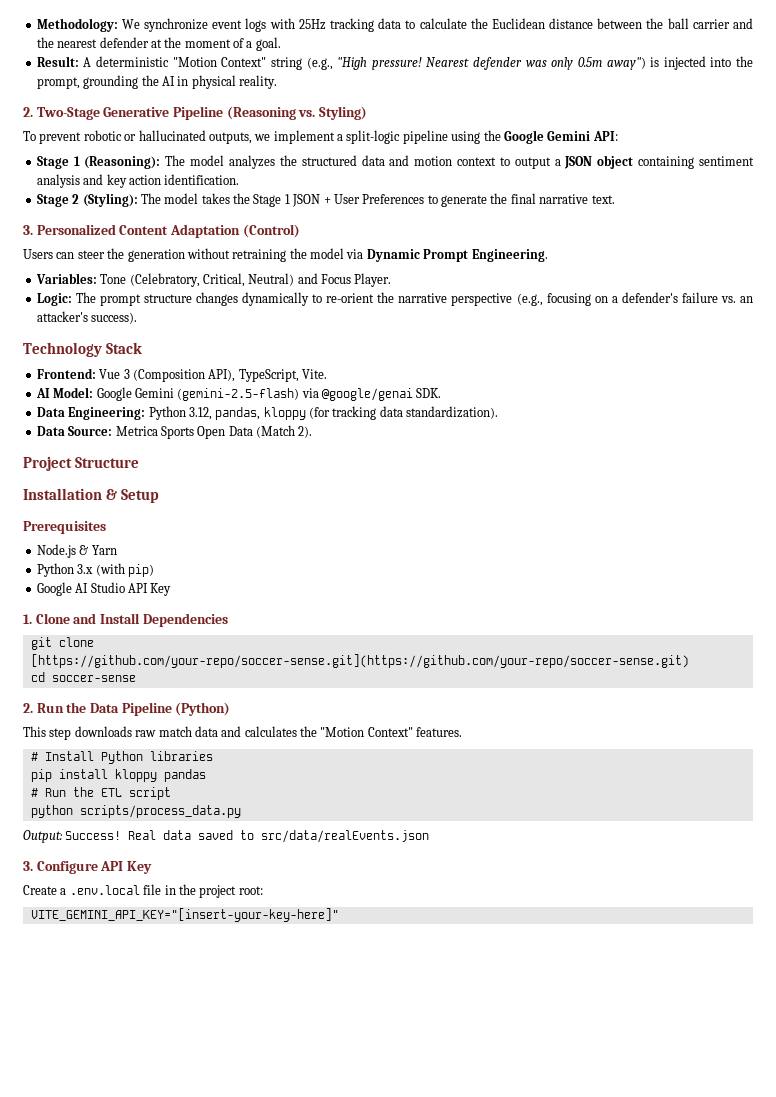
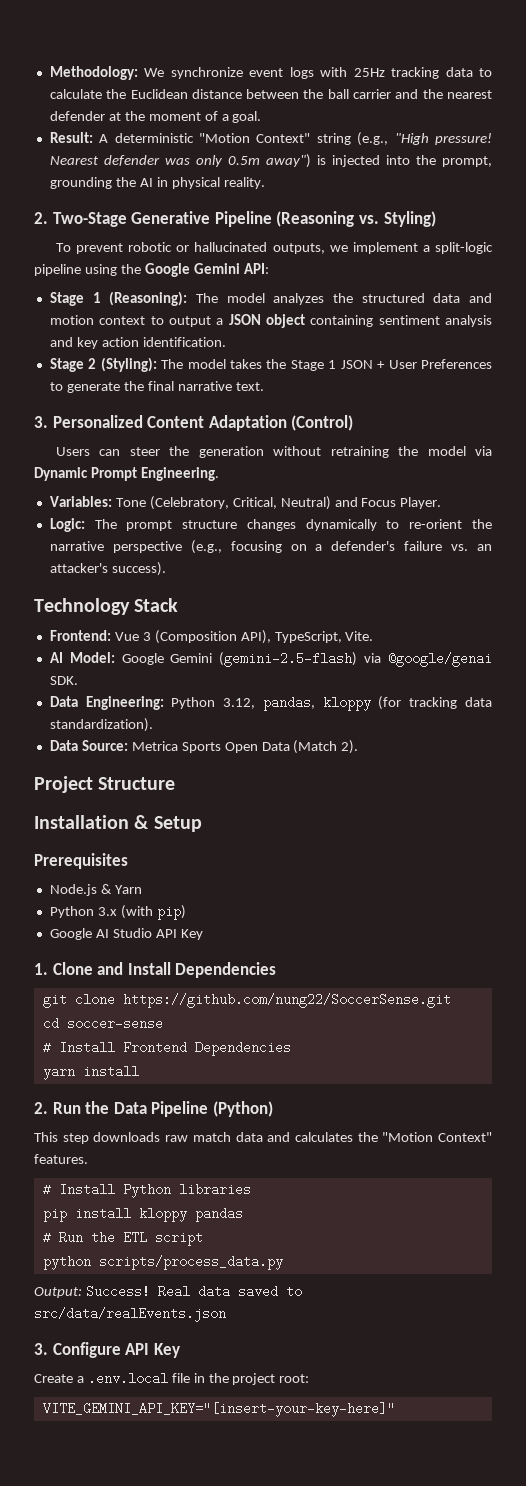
[30,654,689,668] [https://github.com/your-repo/soccer-sense.git](https://github.com/your-repo/soccer-sense.git) -> [122,993,451,1008] https://github.com/nung22/SoccerSense.git
(136, 678) none -> [42,1041,291,1056] [42,1065,139,1080] // # Install Frontend Dependencies // yarn install

